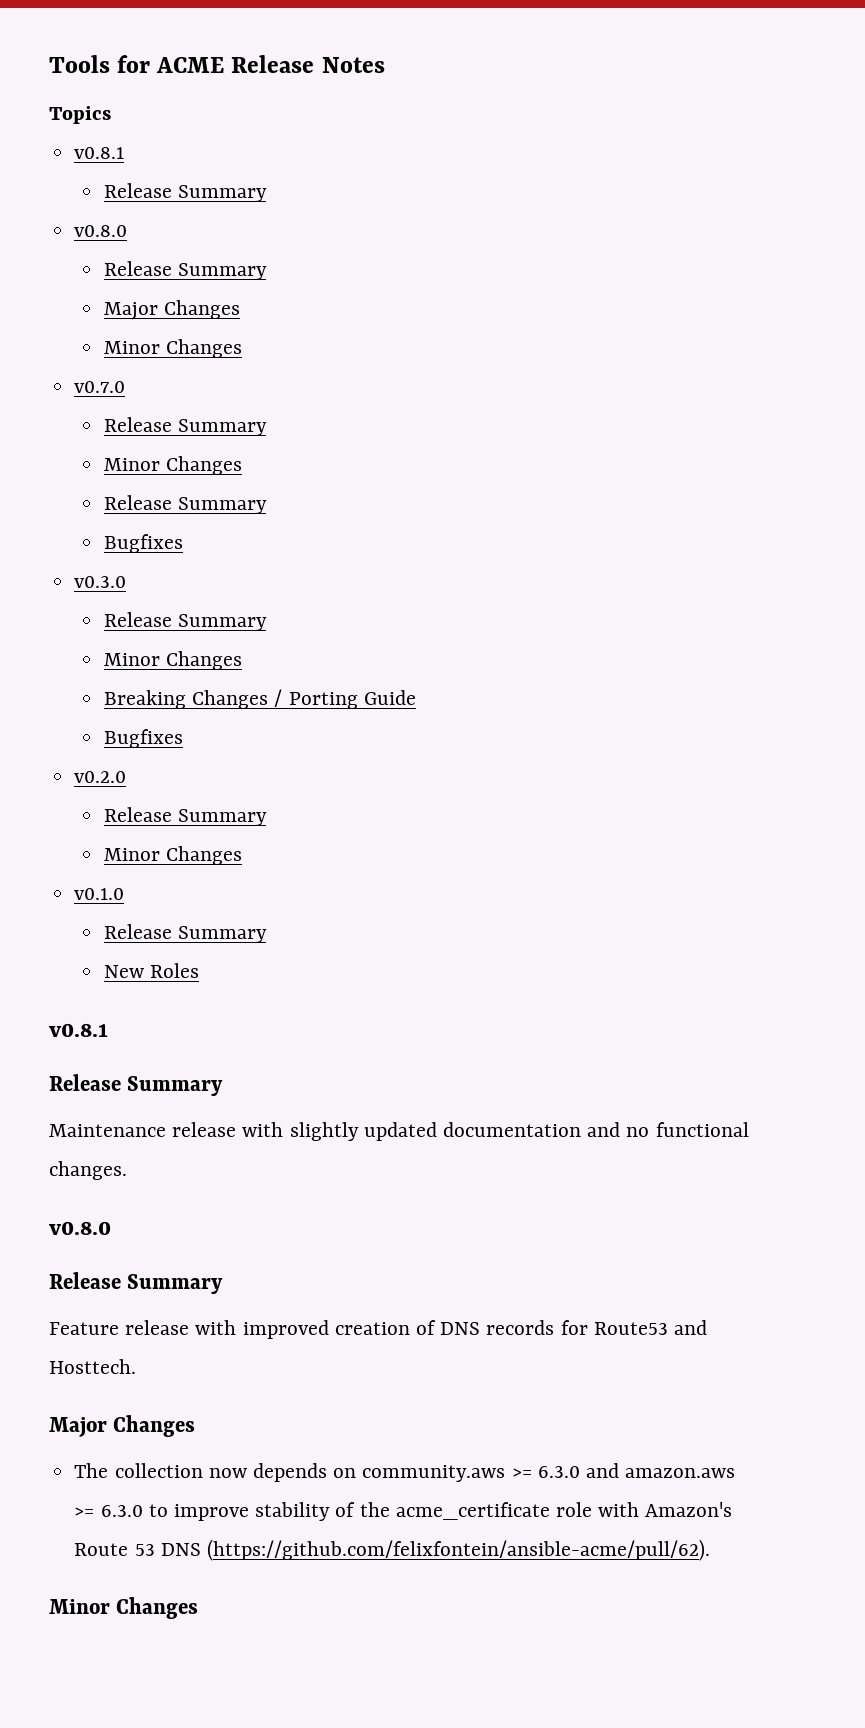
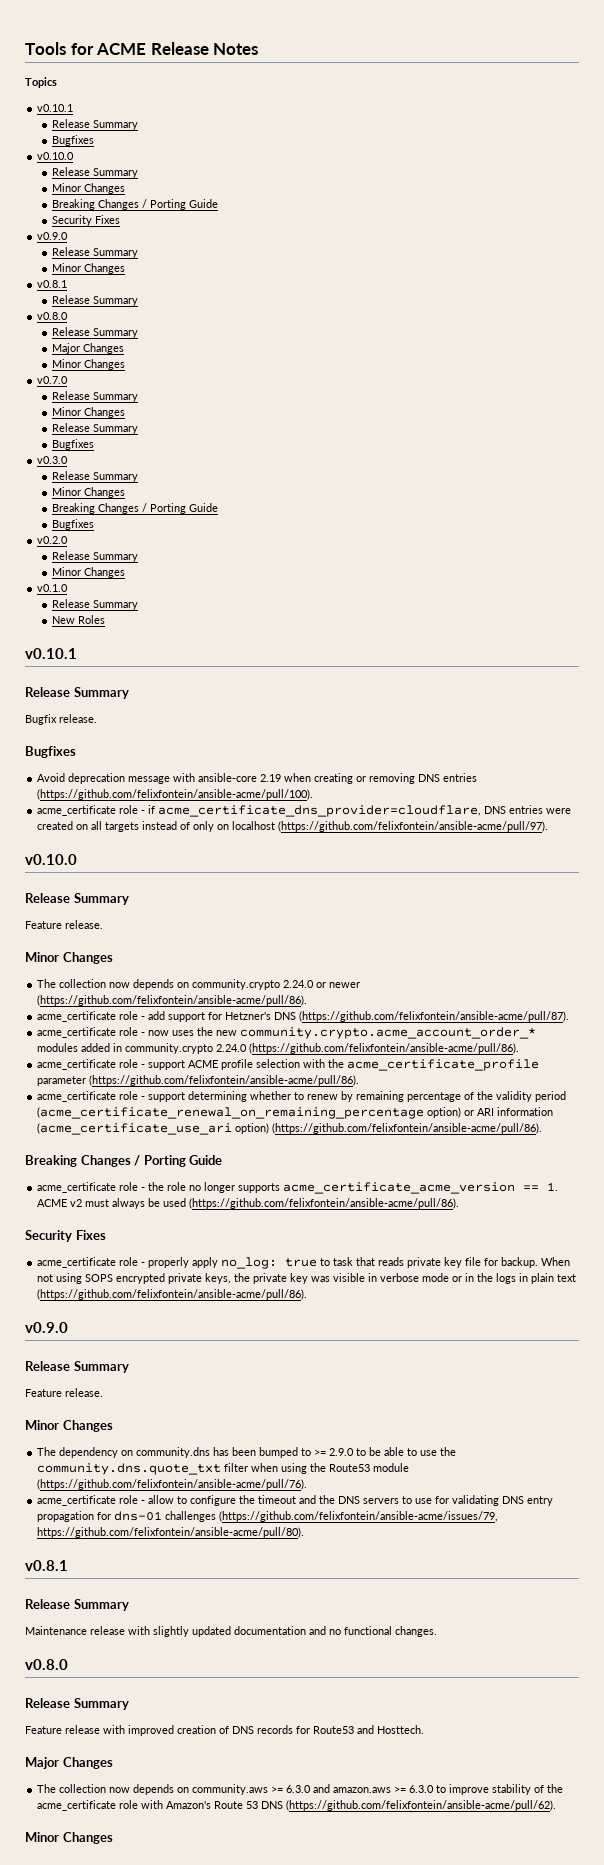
(111, 115) none -> [37,104,74,112] [51,119,138,130] [51,135,94,146] [37,152,75,160] [51,167,138,178] [51,183,125,194] [51,199,218,210] [51,215,120,226] [37,232,69,240] [51,247,138,258] [51,263,125,274] // v0.10.1 // Release Summary // Bugfixes // v0.10.0 // Release Summary // Minor Changes // Breaking Changes / Porting Guide // Security Fixes // v0.9.0 // Release Summary // Minor Changes
(200, 970) none -> [25,648,77,659] [25,687,129,699] [25,714,97,725] [25,746,76,758] [37,773,478,784] [37,789,314,800] [37,805,572,817] [37,821,549,832] [25,854,77,865] [25,893,129,905] [25,920,103,929] [25,952,113,964] [37,979,361,990] [37,995,308,1006] [37,1011,570,1022] [37,1027,537,1039] [37,1043,520,1054] [37,1059,540,1071] [37,1075,360,1086] [37,1091,567,1102] [37,1107,554,1119] [37,1123,543,1135] [25,1155,223,1167] [37,1182,559,1194] [37,1198,460,1209] [25,1230,106,1242] [37,1257,571,1269] [37,1273,577,1284] [37,1289,308,1300] [25,1322,68,1333] [25,1361,129,1373] [25,1388,103,1397] [25,1420,113,1432] [37,1447,457,1458] [37,1463,410,1475] [37,1479,308,1490] [37,1495,554,1506] [37,1511,499,1522] [37,1527,305,1538] // v0.10.1 // Release Summary // Bugfix release. // Bugfixes // Avoid deprecation message with ansible-core 2.19 when creating or removing DNS entries (https://github.com/felixfontein/ansible-acme/pull/100). // acme_certificate role - if acme_certificate_dns_provider=cloudflare, DNS entries were created on all targets instead of only on localhost (https://github.com/felixfontein/ansible-acme/pull/97). // v0.10.0 // Release Summary // Feature release. // Minor Changes // The collection now depends on community.crypto 2.24.0 or newer (https://github.com/felixfontein/ansible-acme/pull/86). // acme_certificate role - add support for Hetzner's DNS (https://github.com/felixfontein/ansible-acme/pull/87). // acme_certificate role - now uses the new community.crypto.acme_account_order_* modules added in community.crypto 2.24.0 (https://github.com/felixfontein/ansible-acme/pull/86). // acme_certificate role - support ACME profile selection with the acme_certificate_profile parameter (https://github.com/felixfontein/ansible-acme/pull/86). // acme_certificate role - support determining whether to renew by remaining percentage of the validity period (acme_certificate_renewal_on_remaining_percentage option) or ARI information (acme_certificate_use_ari option) (https://github.com/felixfontein/ansible-acme/pull/86). // Breaking Changes / Porting Guide // acme_certificate role - the role no longer supports acme_certificate_acme_version == 1. ACME v2 must always be used (https://github.com/felixfontein/ansible-acme/pull/86). // Security Fixes // acme_certificate role - properly apply no_log: true to task that reads private key file for backup. When not using SOPS encrypted private keys, the private key was visible in verbose mode or in the logs in plain text (https://github.com/felixfontein/ansible-acme/pull/86). // v0.9.0 // Release Summary // Feature release. // Minor Changes // The dependency on community.dns has been bumped to >= 2.9.0 to be able to use the community.dns.quote_txt filter when using the Route53 module (https://github.com/felixfontein/ansible-acme/pull/76). // acme_certificate role - allow to configure the timeout and the DNS servers to use for validating DNS entry propagation for dns-01 challenges (https://github.com/felixfontein/ansible-acme/issues/79, https://github.com/felixfontein/ansible-acme/pull/80).

